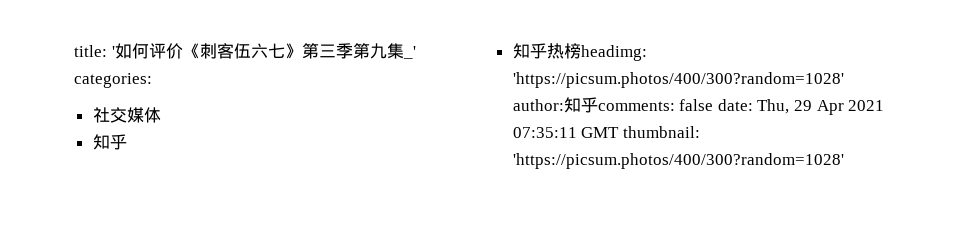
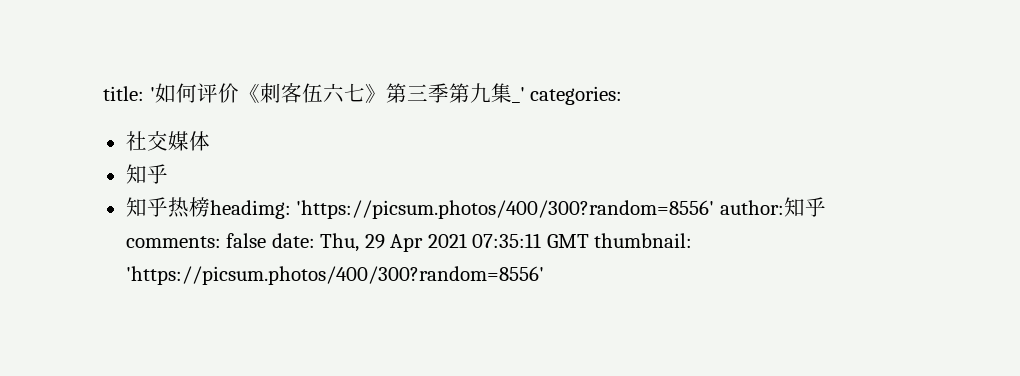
[512,72,844,88] 'https://picsum.photos/400/300?random=1028' -> [296,200,715,219] 'https://picsum.photos/400/300?random=8556'
[512,153,844,169] 'https://picsum.photos/400/300?random=1028' -> [125,266,544,285] 'https://picsum.photos/400/300?random=8556'

